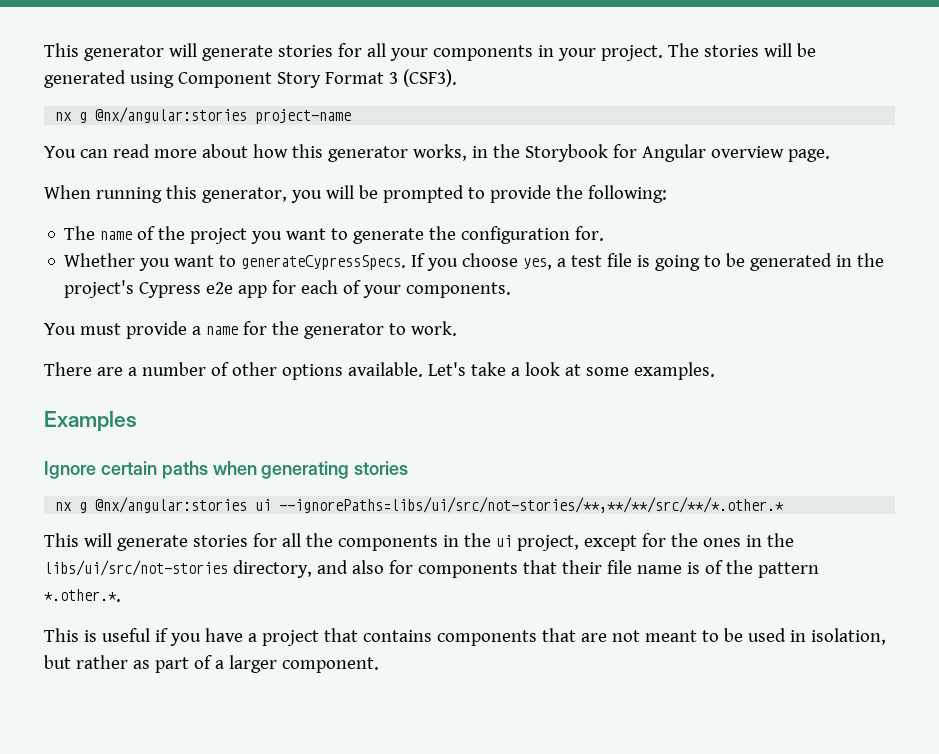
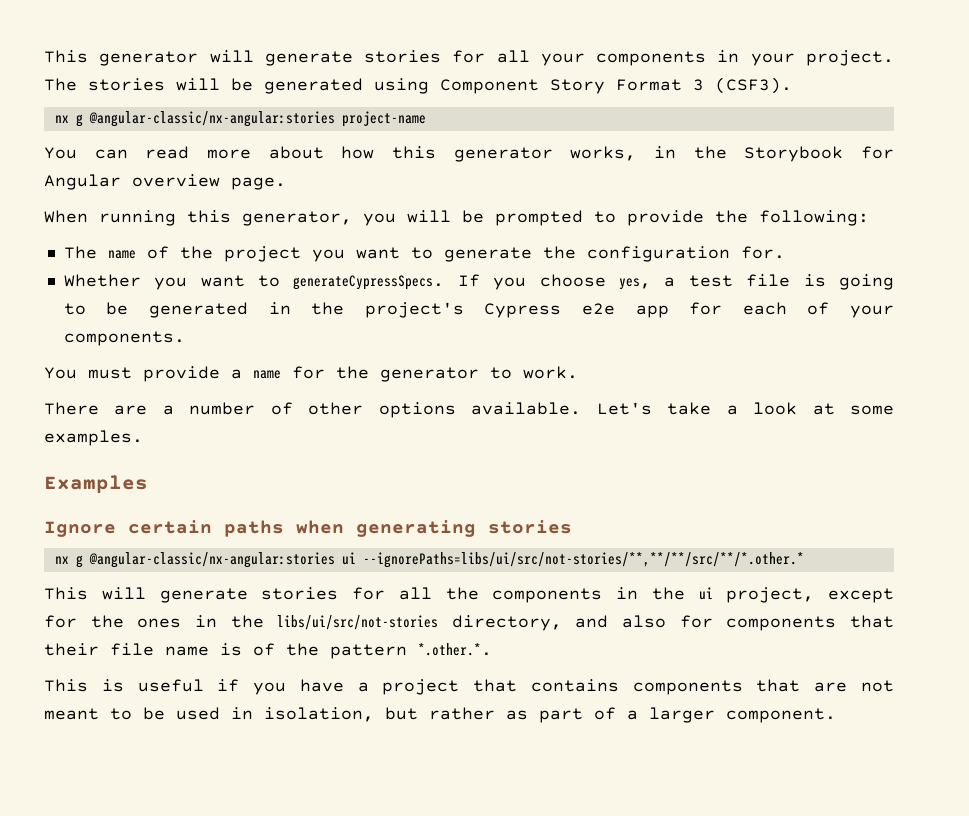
[95,107,248,123] @nx/angular:stories -> [88,111,335,127] @angular-classic/nx-angular:stories
[95,497,248,513] @nx/angular:stories -> [88,552,335,568] @angular-classic/nx-angular:stories

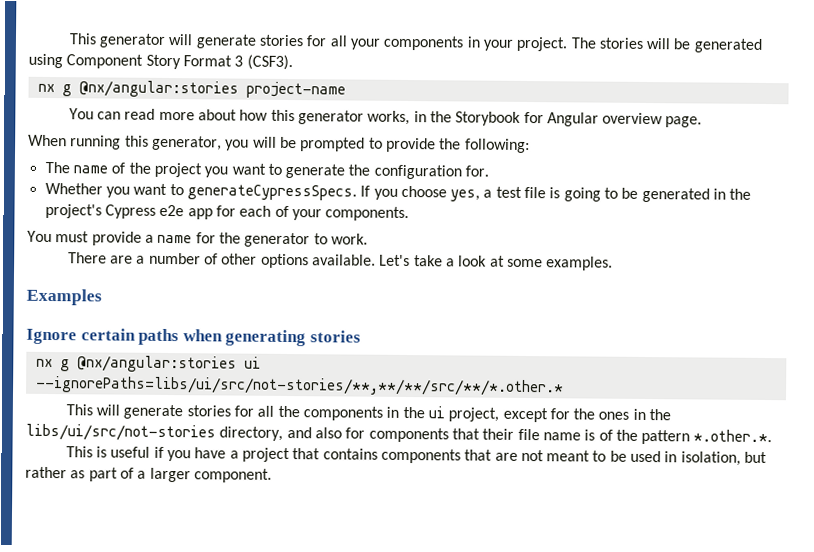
[88,111,335,127] @angular-classic/nx-angular:stories -> [78,80,239,98] @nx/angular:stories
[88,552,335,568] @angular-classic/nx-angular:stories -> [76,355,237,373] @nx/angular:stories

